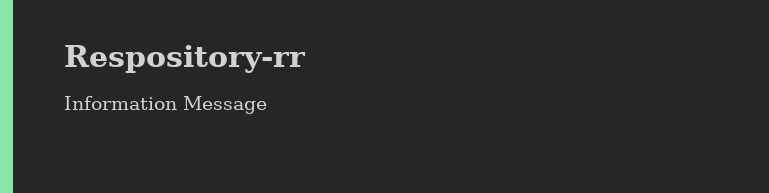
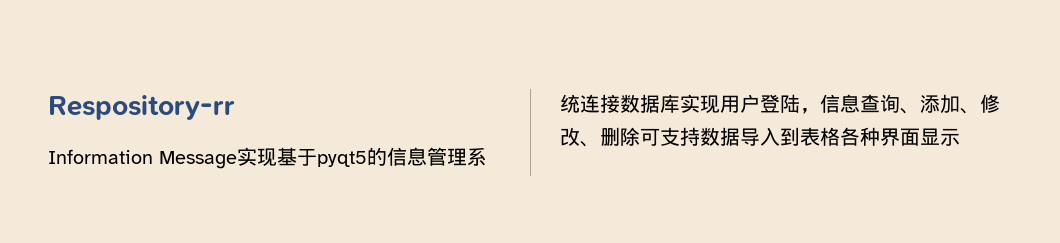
(267, 105) none -> [237,147,487,167] [560,94,1000,114] [560,127,960,147] 实现基于pyqt5的信息管理系统连接数据库实现用户登陆，信息查询、添加、修改、删除可支持数据导入到表格各种界面显示

